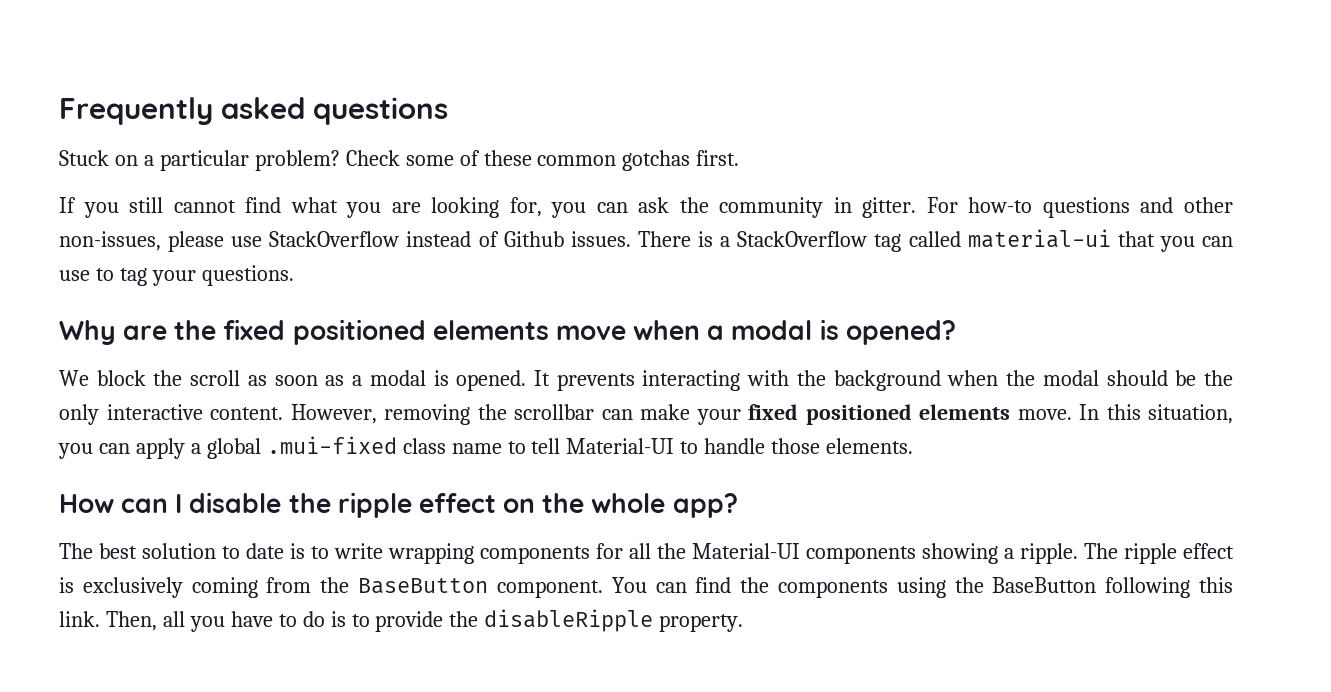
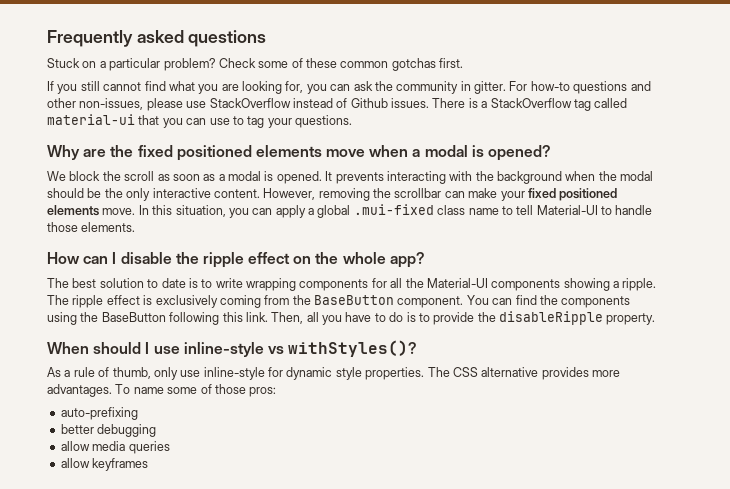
(744, 623) none -> [47,340,418,357] [47,367,620,380] [47,384,277,397] [60,407,138,420] [60,424,157,437] [60,441,170,454] [60,458,149,471] // When should I use inline-style vs withStyles()? // As a rule of thumb, only use inline-style for dynamic style properties. The CSS alternative provides more advantages. To name some of those pros: // auto-prefixing // better debugging // allow media queries // allow keyframes

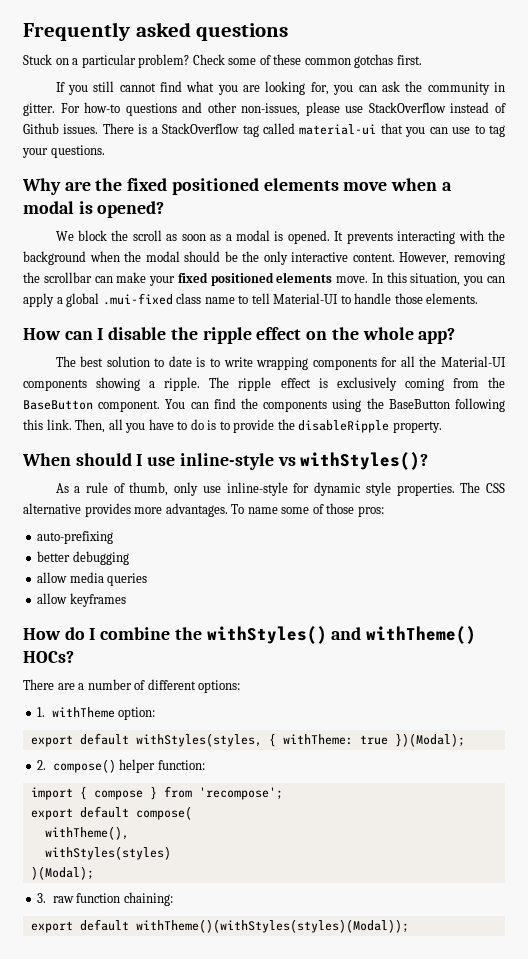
(149, 464) none -> [23,626,477,644] [23,651,74,663] [23,679,241,693] [37,707,156,720] [30,733,465,747] [37,759,205,773] [30,786,283,800] [30,806,192,820] [44,826,129,840] [44,846,171,860] [30,866,94,880] [37,892,173,906] [30,919,409,933] // How do I combine the withStyles() and withTheme() HOCs? // There are a number of different options: // 1. withTheme option: // export default withStyles(styles, { withTheme: true })(Modal); // 2. compose() helper function: // import { compose } from 'recompose'; // export default compose( // withTheme(), // withStyles(styles) // )(Modal); // 3. raw function chaining: // export default withTheme()(withStyles(styles)(Modal));

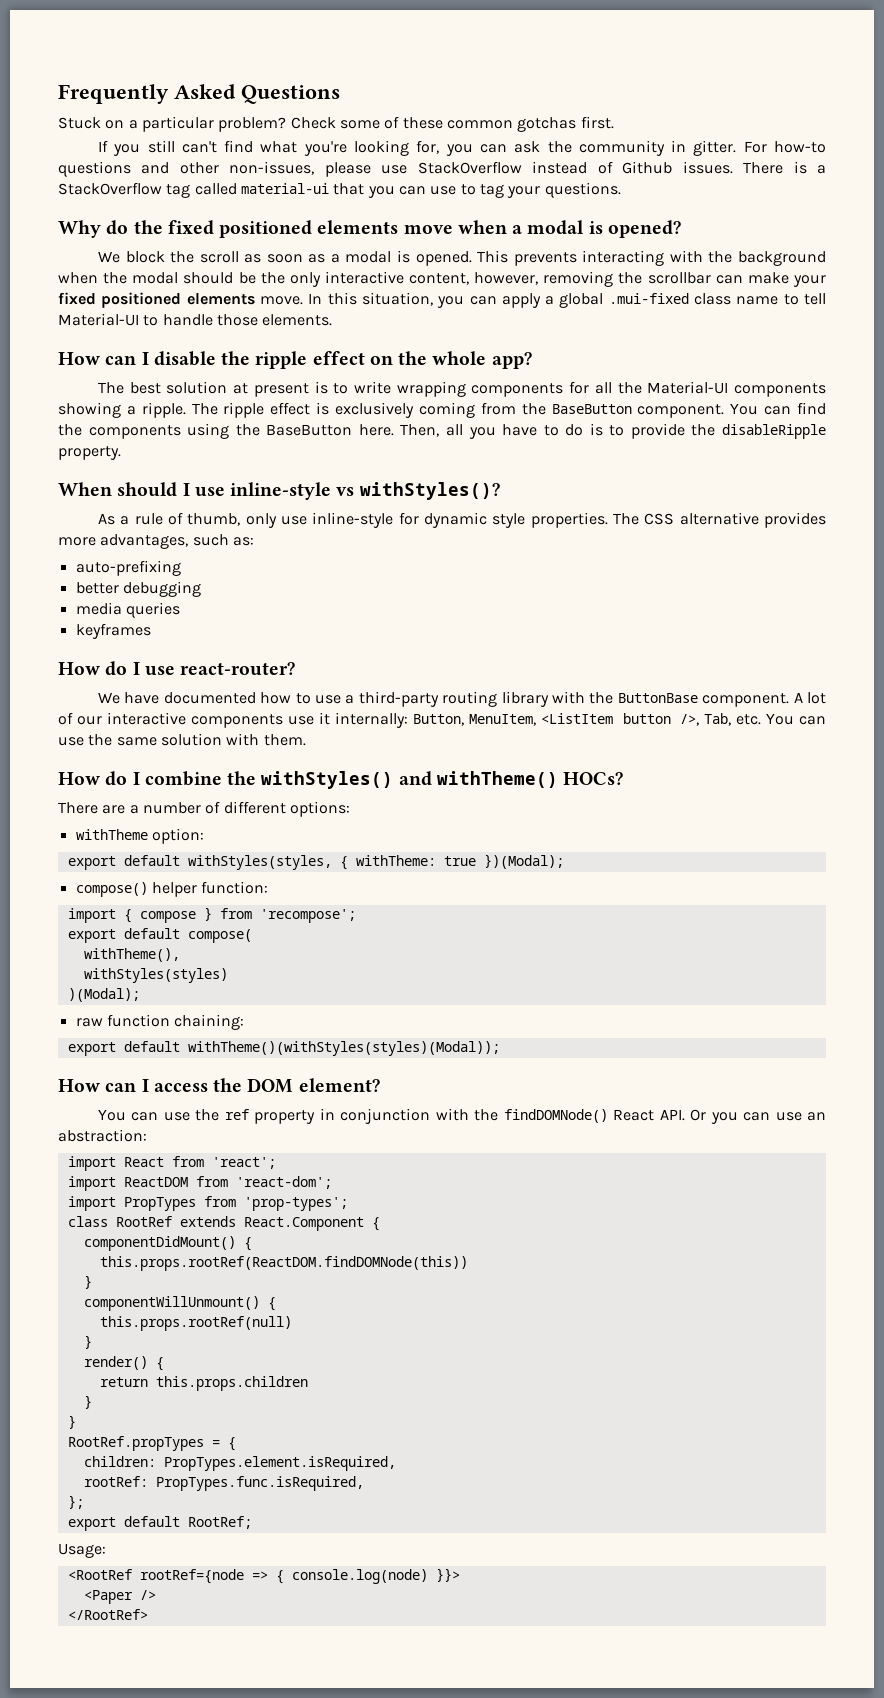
[135,22,289,41] asked questions -> [174,84,340,104] Asked Questions
[119,83,156,92] cannot -> [181,141,217,153] can't
[217,85,261,95] you are -> [303,141,347,156] you're
[64,181,91,191] are -> [106,220,129,235] do
[334,231,344,241] It -> [477,250,509,263] This
[352,252,450,265] content. However, -> [409,272,539,285] content, however,
[154,356,192,367] to date -> [233,383,309,397] at present
[454,398,505,412] [23,419,72,430] following this link. -> [358,424,394,436] here.
[165,503,384,517] advantages. To name some of those pros: -> [100,534,254,549] advantages, such as:
[37,572,68,583] allow -> (201, 589) none
[37,593,68,604] allow -> (180, 610) none
(126, 600) none -> [58,661,296,676] [97,691,827,707] [58,712,826,728] [58,733,306,746] // How do I use react-router? // We have documented how to use a third-party routing library with the ButtonBase component. A lot of our interactive components use it internally: Button, MenuItem, <ListItem button />, Tab, etc. You can use the same solution with them.
[37,707,46,717] 1. -> (350, 809) none
[37,760,47,770] 2. -> (564, 861) none
[37,893,47,903] 3. -> (140, 995) none
(409, 926) none -> [58,1078,380,1093] [97,1108,826,1124] [58,1129,147,1142] [67,1156,276,1171] [67,1176,332,1191] [67,1196,348,1211] [67,1216,380,1231] [83,1236,252,1251] [99,1256,468,1271] [83,1275,92,1289] [83,1296,276,1311] [99,1316,292,1331] [83,1335,92,1349] [83,1356,164,1371] [99,1376,308,1391] [83,1395,92,1409] [67,1415,76,1429] [67,1436,236,1451] [83,1456,396,1471] [83,1476,364,1491] [67,1495,84,1509] [67,1516,252,1531] [58,1543,106,1558] [67,1568,460,1584] [83,1590,156,1604] [67,1609,148,1620] // How can I access the DOM element? // You can use the ref property in conjunction with the findDOMNode() React API. Or you can use an abstraction: // import React from 'react'; // import ReactDOM from 'react-dom'; // import PropTypes from 'prop-types'; // class RootRef extends React.Component { // componentDidMount() { // this.props.rootRef(ReactDOM.findDOMNode(this)) // } // componentWillUnmount() { // this.props.rootRef(null) // } // render() { // return this.props.children // } // } // RootRef.propTypes = { // children: PropTypes.element.isRequired, // rootRef: PropTypes.func.isRequired, // }; // export default RootRef; // Usage: // <RootRef rootRef={node => { console.log(node) }}> // <Paper /> // </RootRef>

